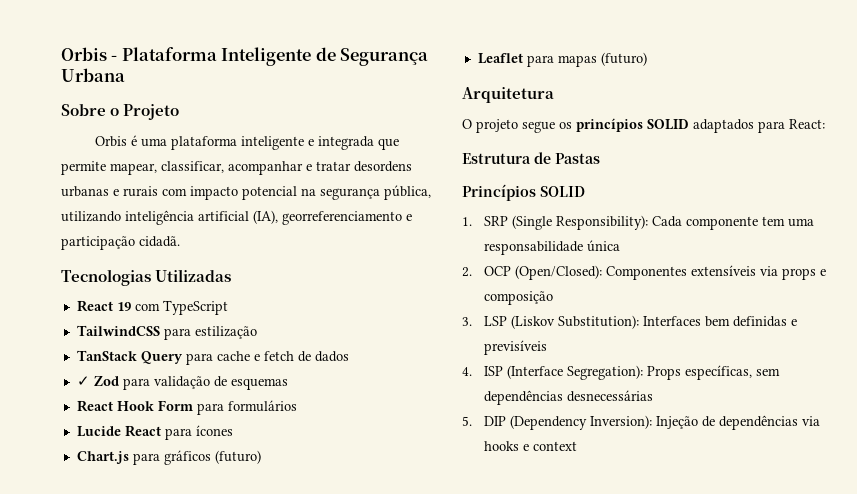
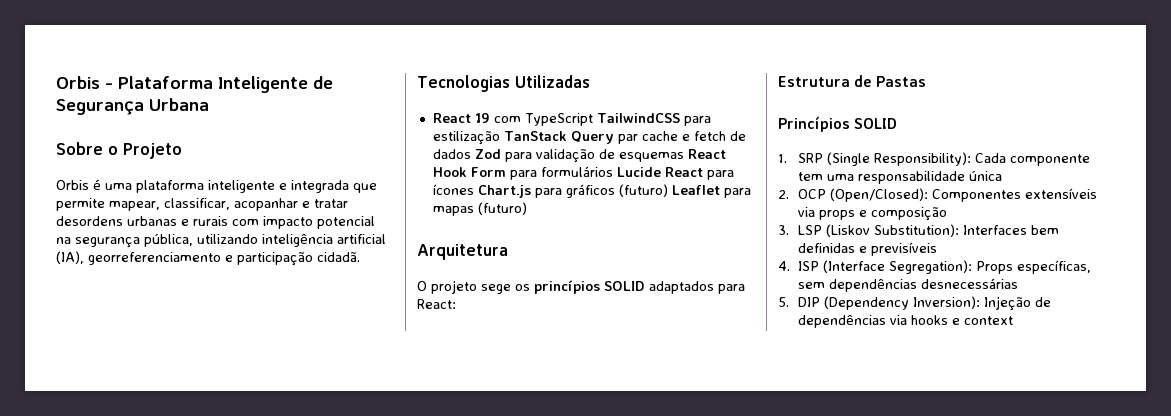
[228,161,303,175] acompanhar -> [234,198,298,211] acopanhar
(228, 307) // -> (593, 119) none
(257, 332) // -> (500, 138) none
[185,353,213,365] para -> [617,134,638,144] par
[76,376,90,386] // ✓ -> (471, 154) none
(288, 384) // -> (684, 157) none
(297, 406) // -> (613, 171) none
(233, 430) // -> (474, 189) none
(261, 457) // -> (668, 190) none
[522,121,555,133] segue -> [481,284,511,294] sege

